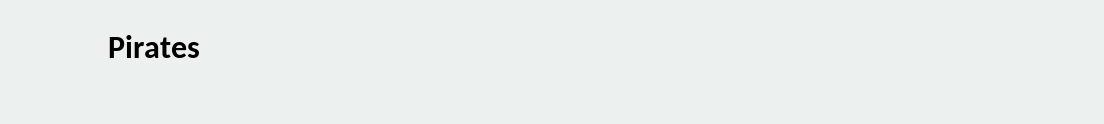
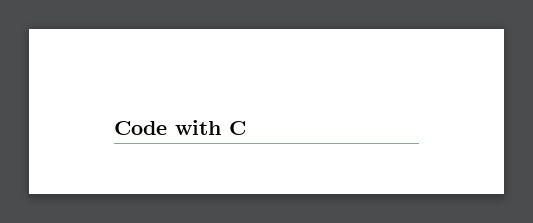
[108,35,200,58] Pirates -> [114,120,246,135] Code with C

